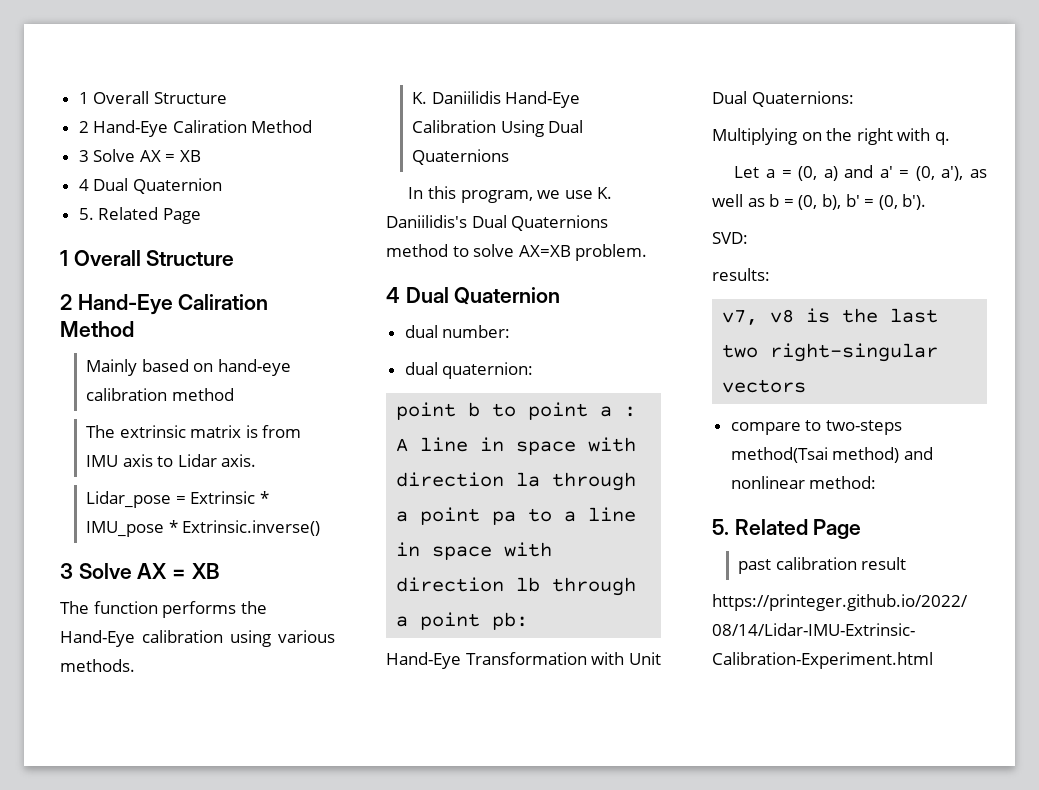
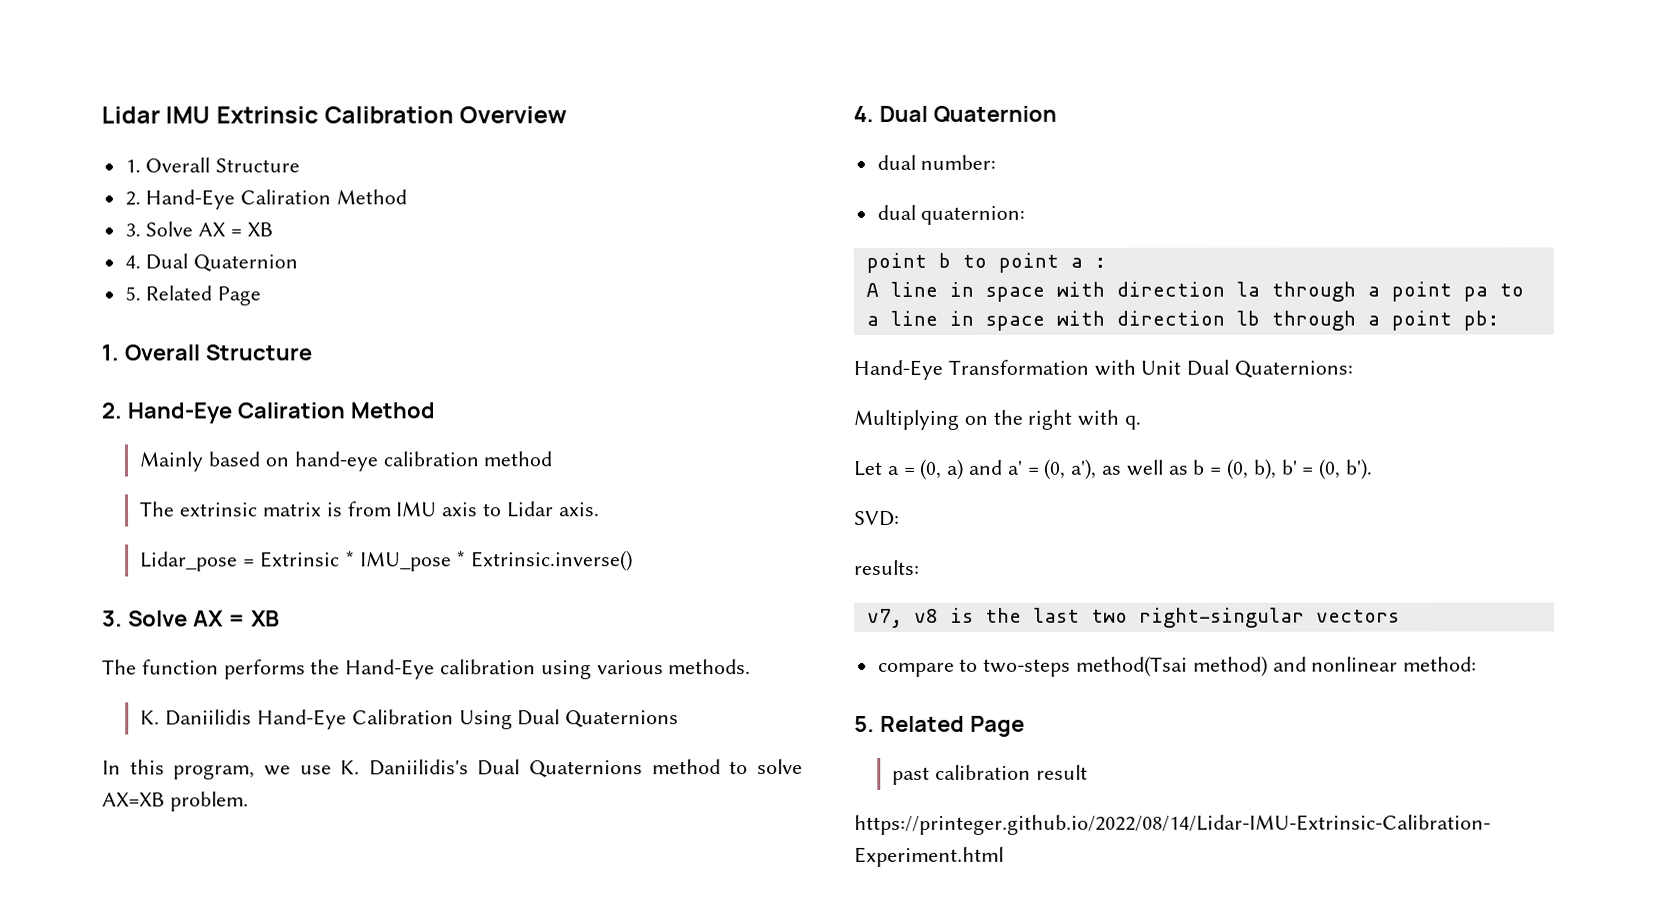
[78,91,227,104] [78,120,313,137] [78,149,202,162] [78,179,89,191] 1 Overall Structure // 2 Hand-Eye Caliration Method // 3 Solve AX = XB // 4 -> [101,106,568,124] [124,157,301,173] [124,189,408,210] [124,221,273,237] [124,255,141,269] Lidar IMU Extrinsic Calibration Overview // 1. Overall Structure // 2. Hand-Eye Caliration Method // 3. Solve AX = XB // 4.
[60,250,235,266] [60,294,72,310] 1 Overall Structure // 2 -> [101,344,312,361] [101,402,122,419] 1. Overall Structure // 2.
[60,563,73,579] 3 -> [102,610,123,627] 3.
[386,287,400,303] 4 -> [853,105,874,122] 4.

